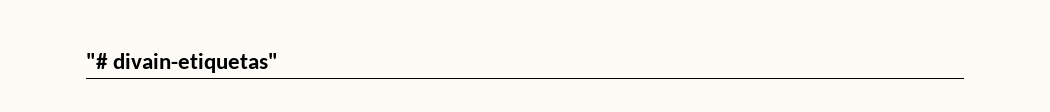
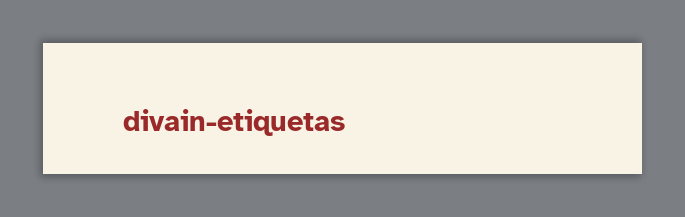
[86,53,279,73] "# divain-etiquetas" -> [123,109,345,136] divain-etiquetas

